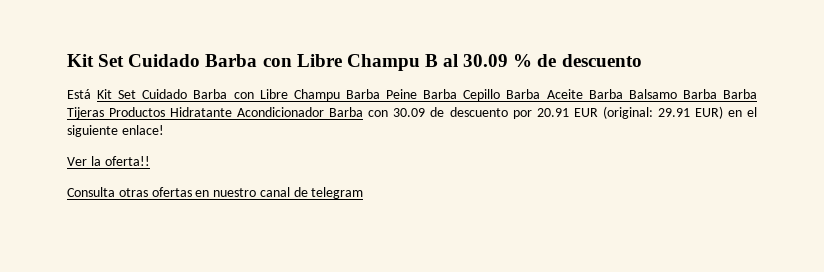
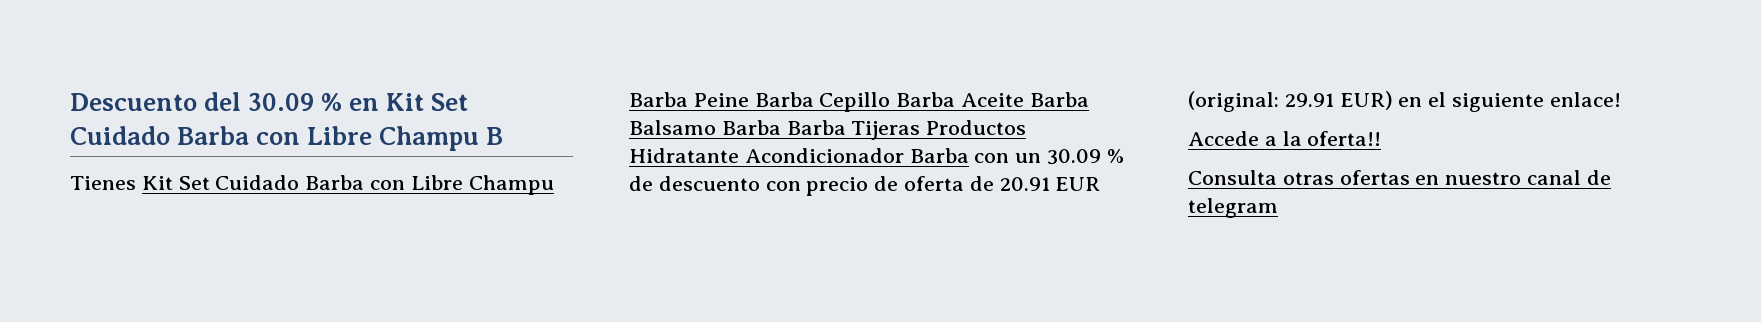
(67, 60) none -> [70,92,380,111] Descuento del 30.09 % en
[443,54,642,67] [67,89,91,99] al 30.09 % de descuento // Está -> [70,176,136,190] // Tienes
[393,107,532,119] 30.09 de descuento por -> [1015,149,1124,165] [629,176,994,196] un 30.09 % de descuento con precio de oferta de
[67,157,87,166] Ver -> [1188,131,1277,146] Accede a

